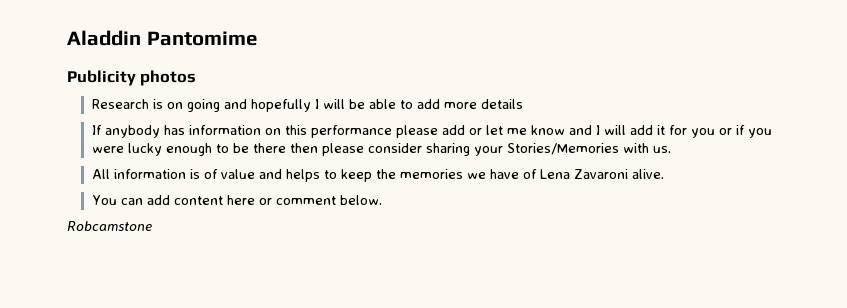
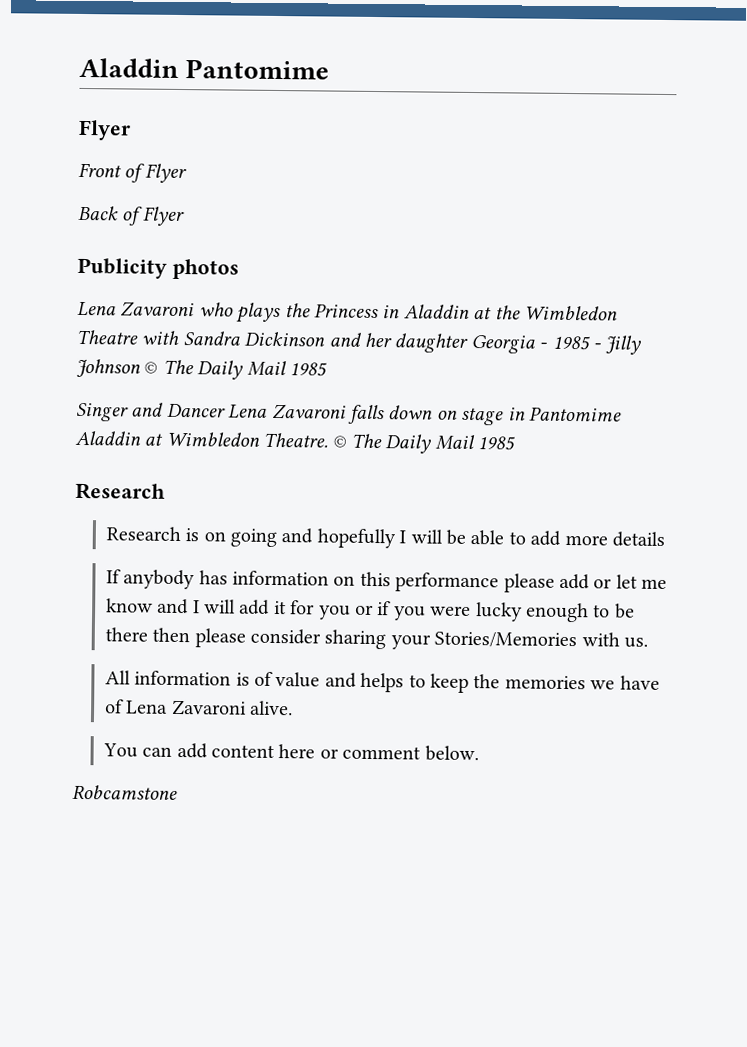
[67,70,197,86] Publicity photos -> [78,119,131,141] [78,162,187,184] [78,205,185,227] [77,257,239,280] [77,301,618,324] [76,329,642,355] [76,358,327,380] [76,402,622,426] [75,430,516,454] [75,482,166,500] Flyer // Front of Flyer // Back of Flyer // Publicity photos // Lena Zavaroni who plays the Princess in Aladdin at the Wimbledon Theatre with Sandra Dickinson and her daughter Georgia - 1985 - Jilly Johnson © The Daily Mail 1985 // Singer and Dancer Lena Zavaroni falls down on stage in Pantomime Aladdin at Wimbledon Theatre. © The Daily Mail 1985 // Research

